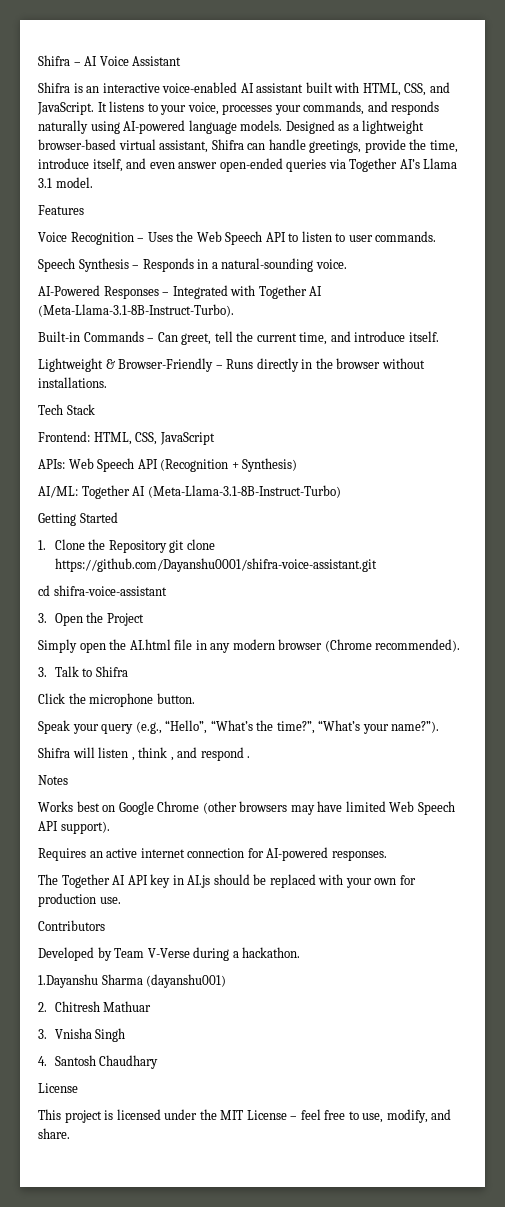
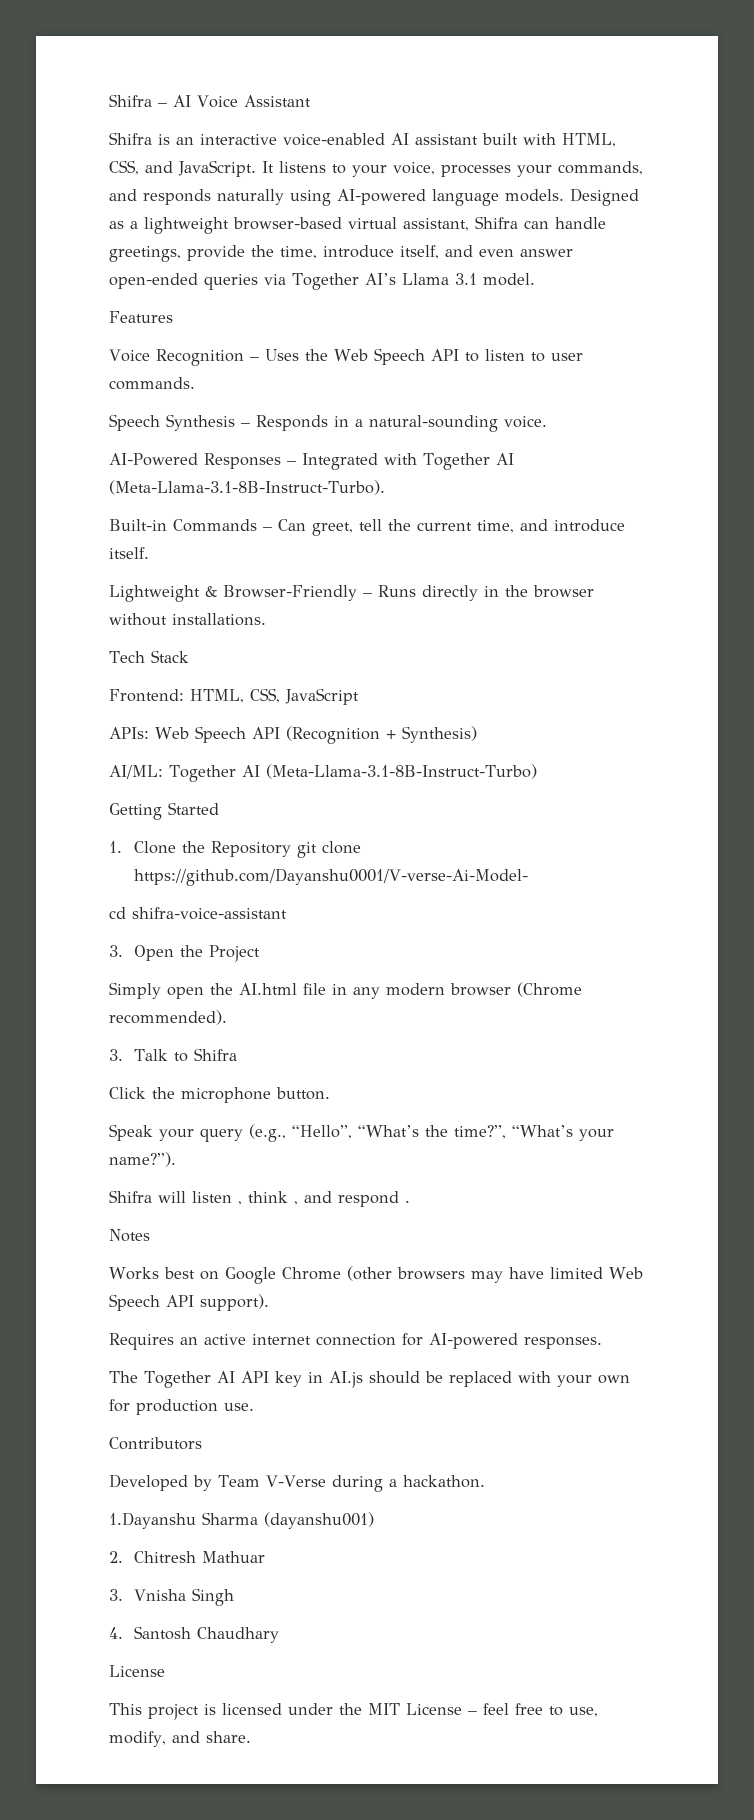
[54,558,377,572] https://github.com/Dayanshu0001/shifra-voice-assistant.git -> [134,868,529,886] https://github.com/Dayanshu0001/V-verse-Ai-Model-

